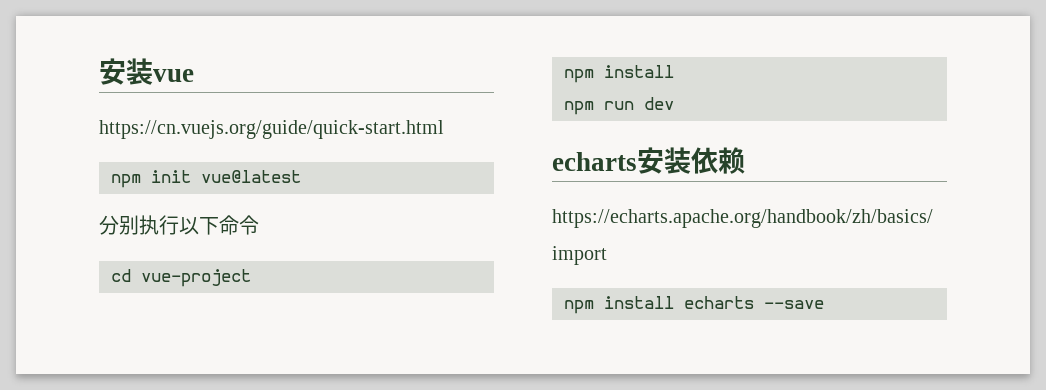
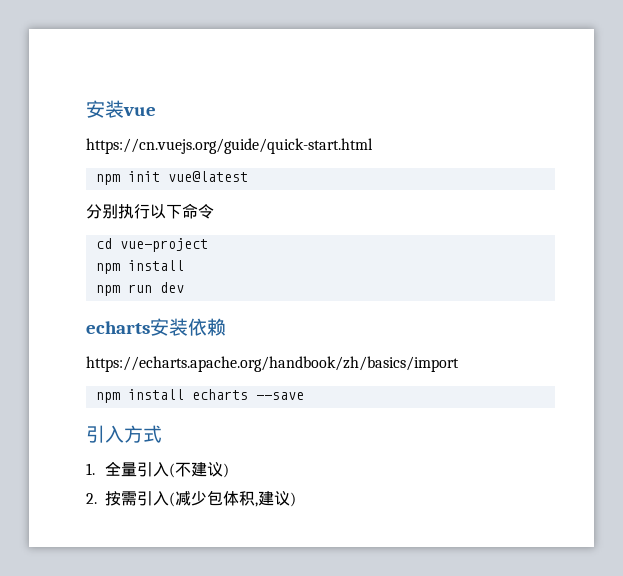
(824, 304) none -> [86,425,162,443] [86,461,230,478] [86,490,297,507] // 引入方式 // 1.全量引入(不建议) // 2.按需引入(减少包体积,建议)

